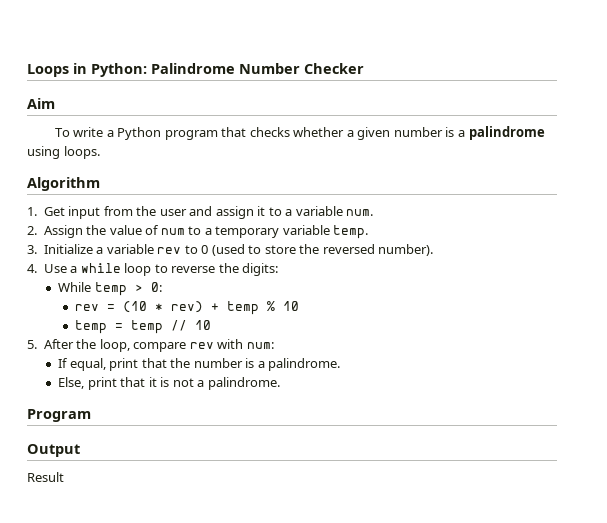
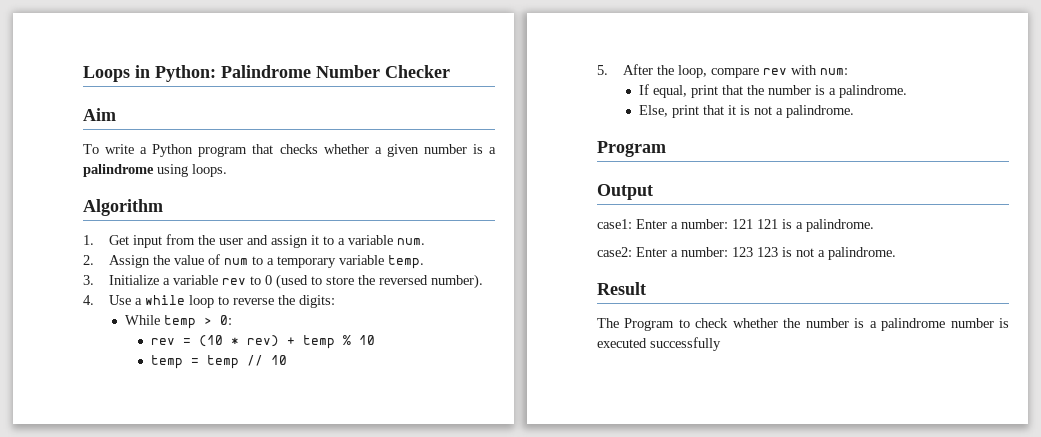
[27,472,64,482] Result -> [597,219,874,232] [597,247,896,260] [597,282,646,295] [597,318,1009,331] [597,337,721,351] case1: Enter a number: 121 121 is a palindrome. // case2: Enter a number: 123 123 is not a palindrome. // Result // The Program to check whether the number is a palindrome number is executed successfully

